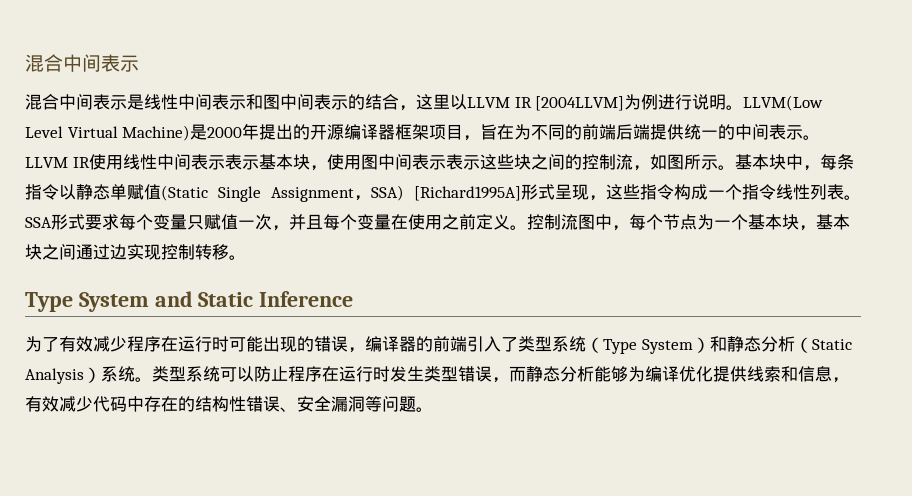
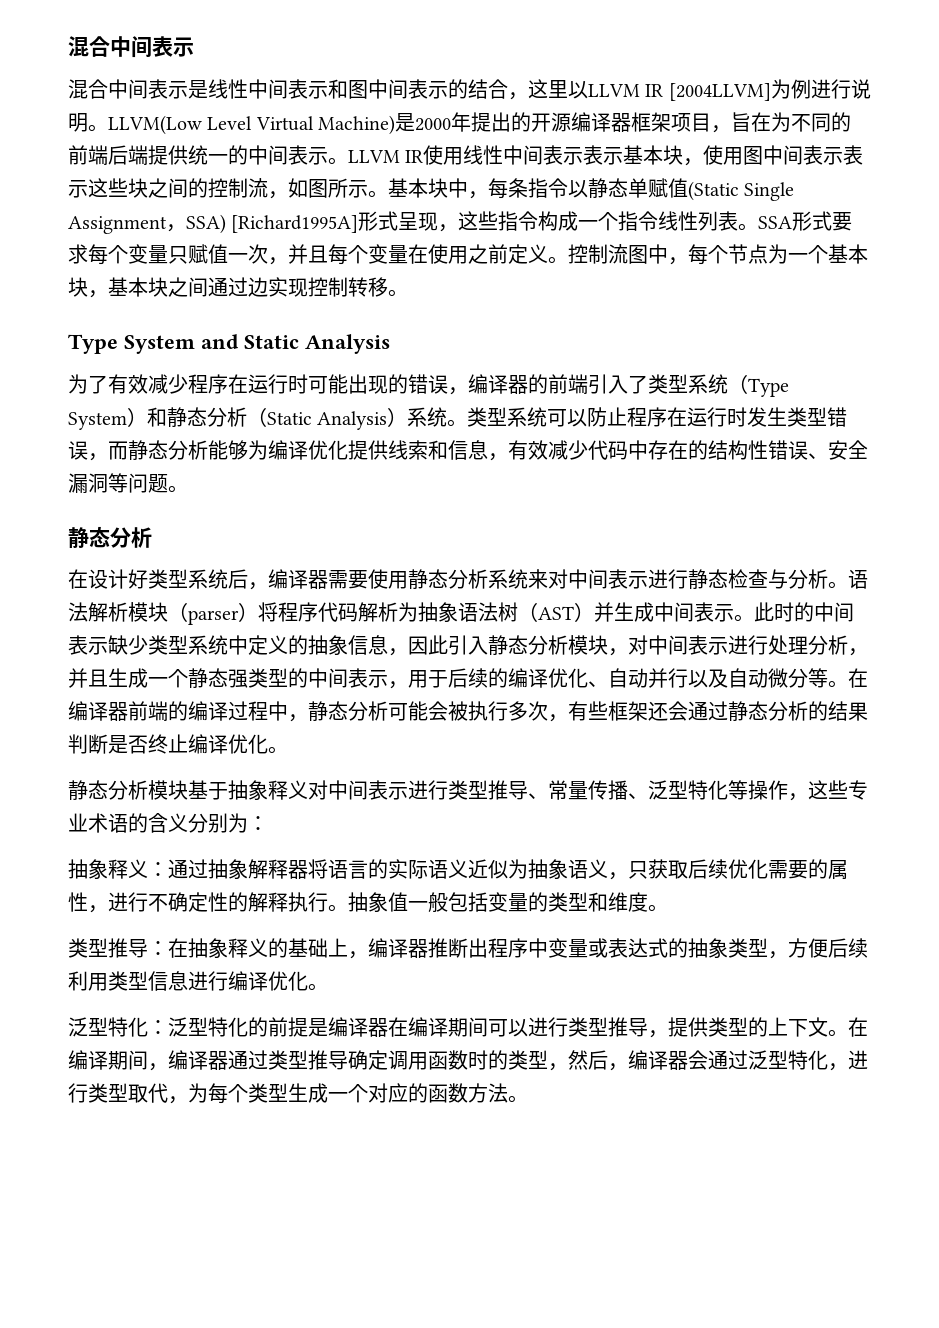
[259,291,354,307] Inference -> [305,334,390,354] Analysis
(433, 409) none -> [68,526,152,549] [68,569,868,590] [68,602,854,625] [68,635,868,656] [68,668,868,689] [68,701,868,722] [68,734,288,754] [68,780,868,801] [68,813,268,833] [68,859,848,880] [68,892,668,913] [68,938,868,959] [68,971,328,991] [68,1017,868,1038] [68,1050,868,1071] [68,1083,528,1104] // 静态分析 // 在设计好类型系统后，编译器需要使用静态分析系统来对中间表示进行静态检查与分析。语法解析模块（parser）将程序代码解析为抽象语法树（AST）并生成中间表示。此时的中间表示缺少类型系统中定义的抽象信息，因此引入静态分析模块，对中间表示进行处理分析，并且生成一个静态强类型的中间表示，用于后续的编译优化、自动并行以及自动微分等。在编译器前端的编译过程中，静态分析可能会被执行多次，有些框架还会通过静态分析的结果判断是否终止编译优化。 // 静态分析模块基于抽象释义对中间表示进行类型推导、常量传播、泛型特化等操作，这些专业术语的含义分别为： // 抽象释义：通过抽象解释器将语言的实际语义近似为抽象语义，只获取后续优化需要的属性，进行不确定性的解释执行。抽象值一般包括变量的类型和维度。 // 类型推导：在抽象释义的基础上，编译器推断出程序中变量或表达式的抽象类型，方便后续利用类型信息进行编译优化。 // 泛型特化：泛型特化的前提是编译器在编译期间可以进行类型推导，提供类型的上下文。在编译期间，编译器通过类型推导确定调用函数时的类型，然后，编译器会通过泛型特化，进行类型取代，为每个类型生成一个对应的函数方法。

